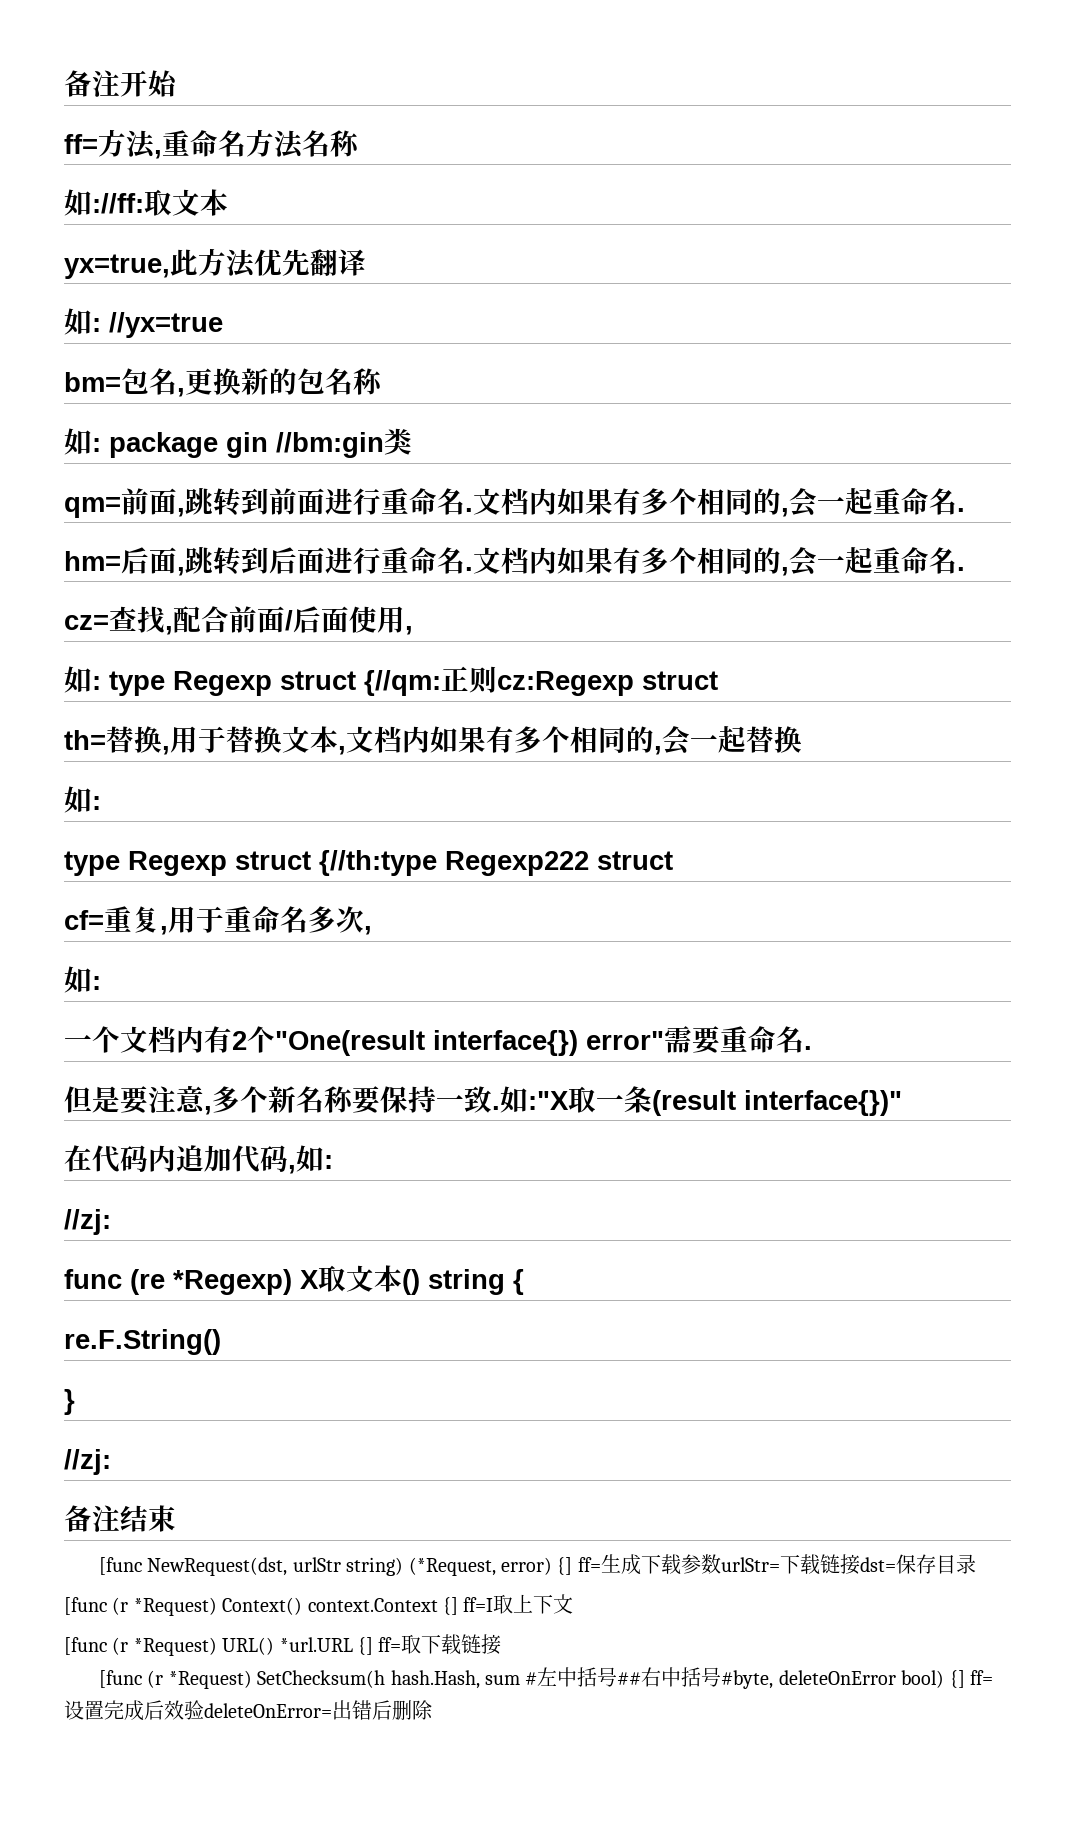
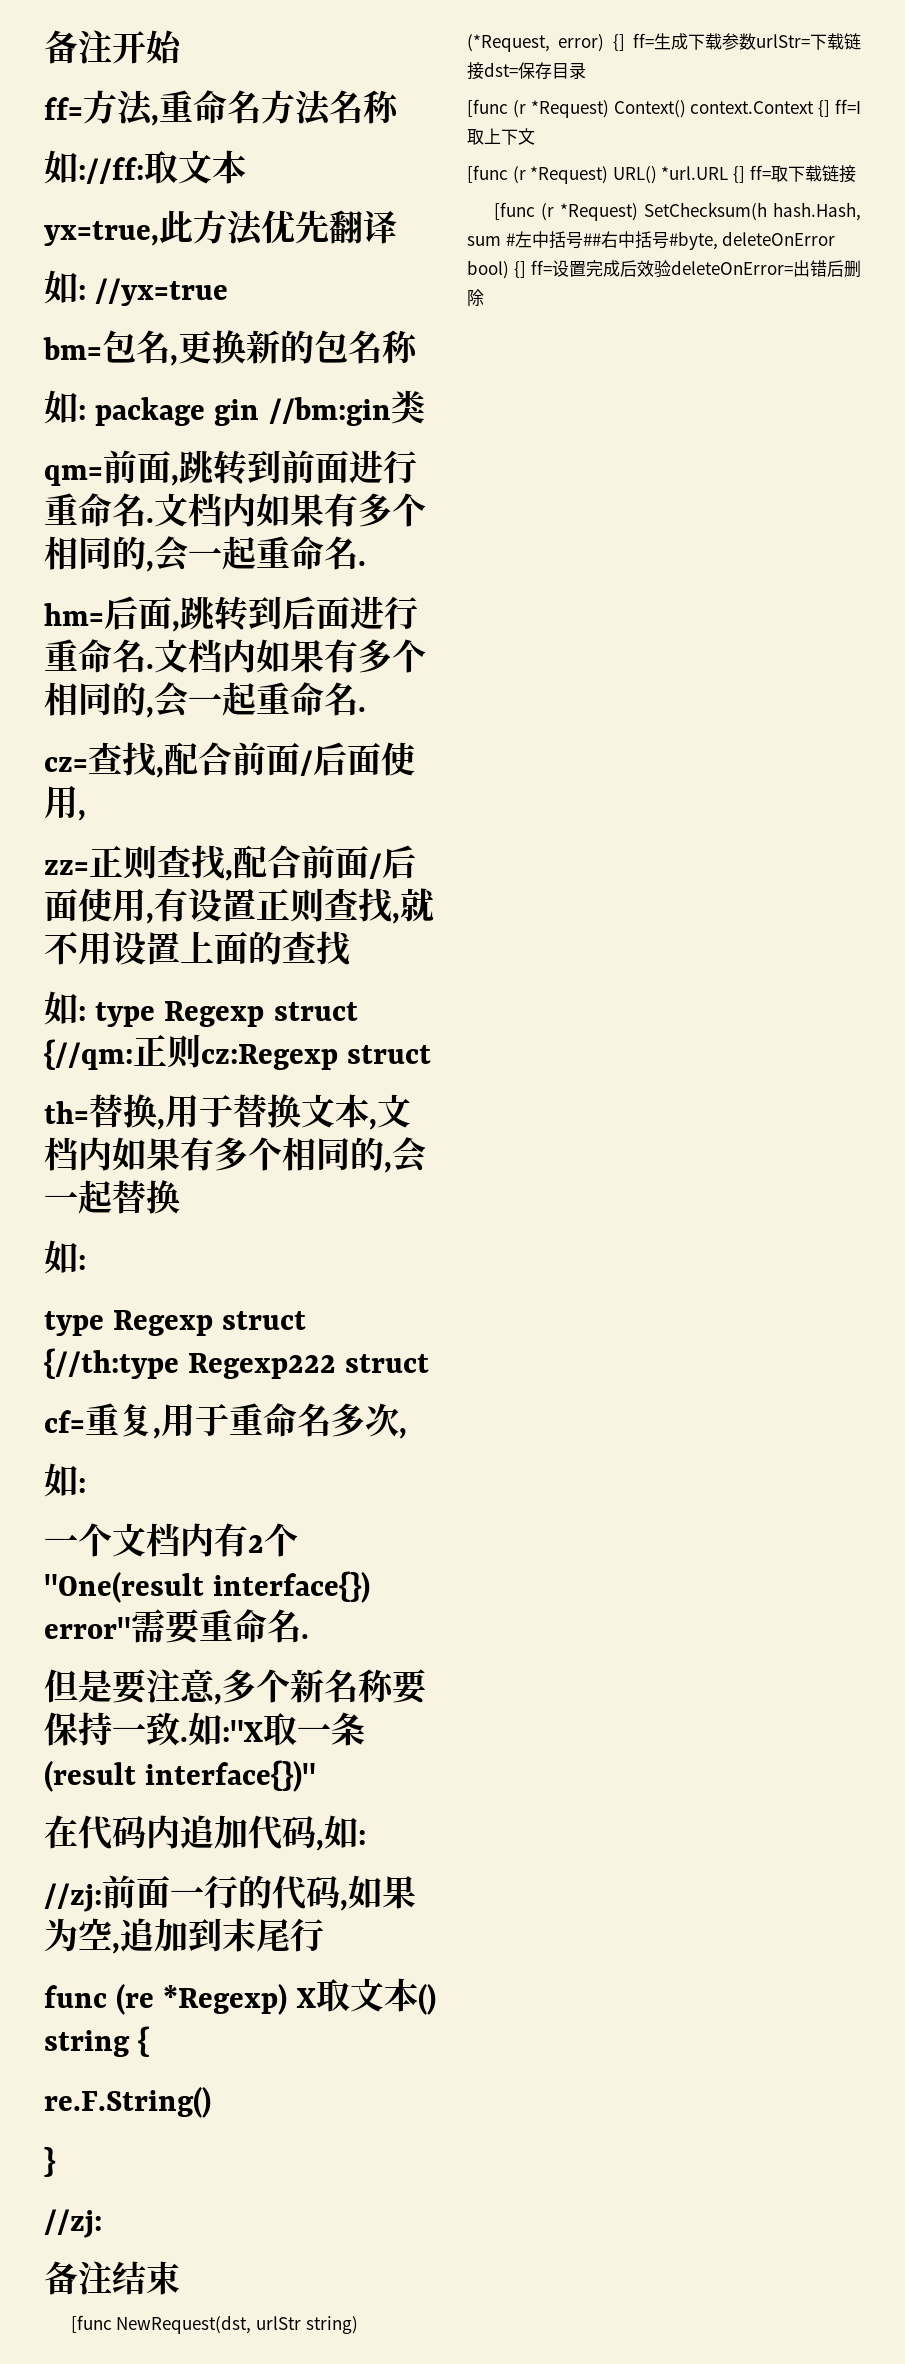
(413, 630) none -> [44,845,416,881] [44,888,434,924] [44,931,350,966] // zz=正则查找,配合前面/后面使用,有设置正则查找,就不用设置上面的查找
(111, 1222) none -> [102,1875,416,1911] [44,1918,324,1954] 前面一行的代码,如果为空,追加到末尾行

